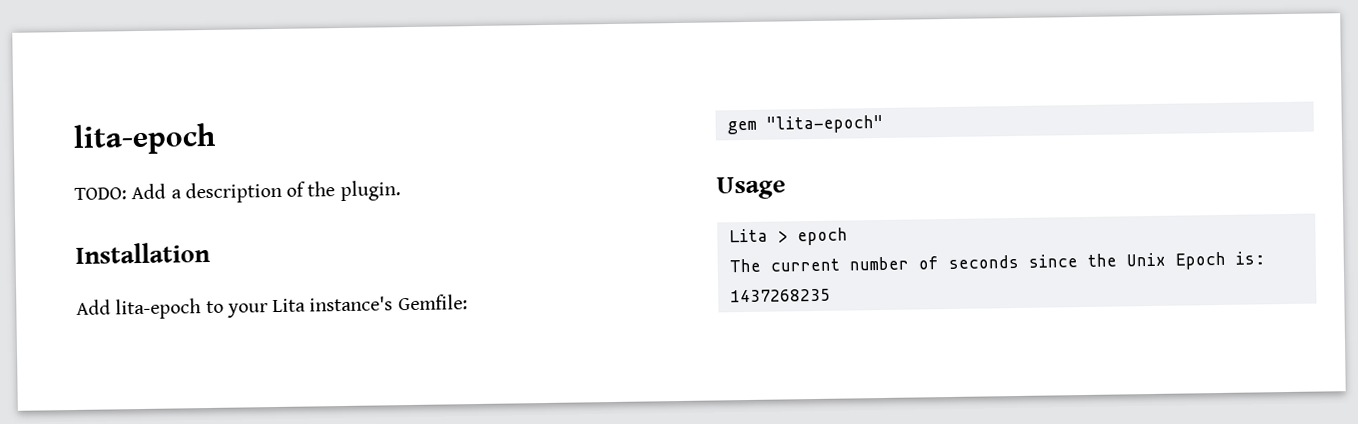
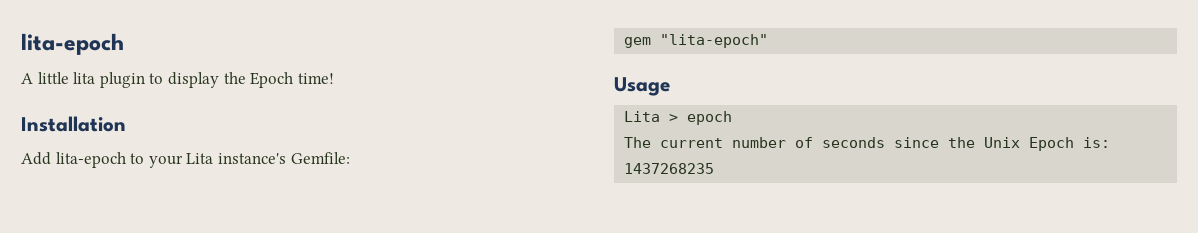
[74,180,401,204] TODO: Add a description of the plugin. -> [21,72,334,88] A little lita plugin to display the Epoch time!

